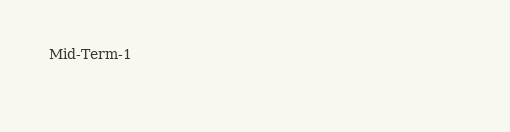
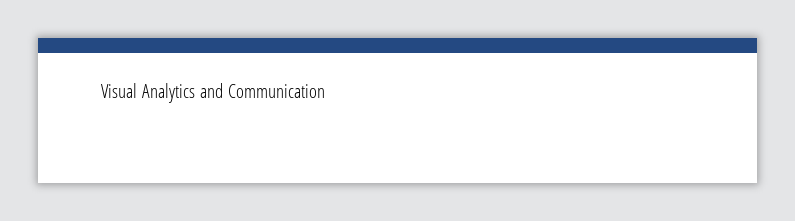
[49,48,132,59] Mid-Term-1 -> [101,83,325,103] Visual Analytics and Communication

